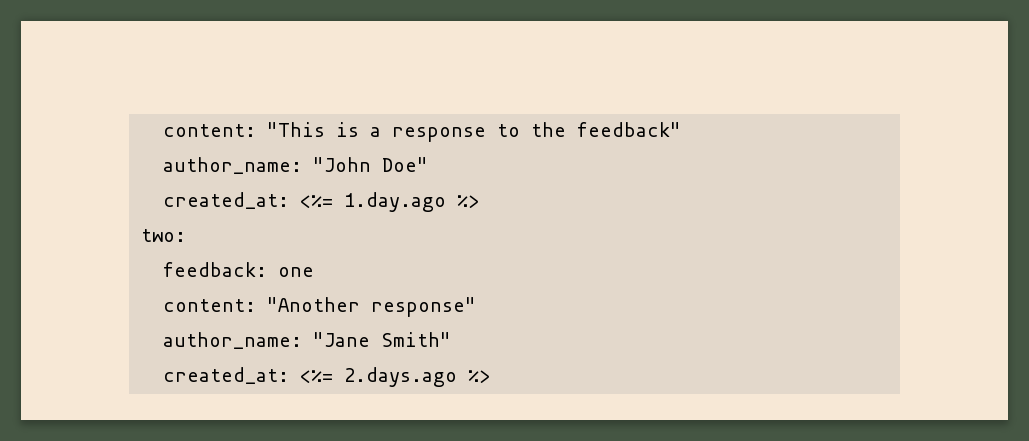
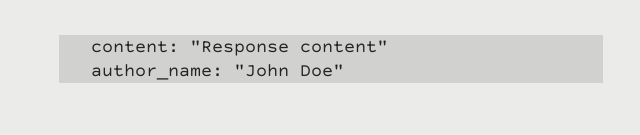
[163,122,682,142] [163,157,429,174] [163,192,480,212] [141,229,187,242] [163,262,315,277] [163,297,477,317] [163,332,452,349] [163,367,491,387] content: "This is a response to the feedback" // author_name: "John Doe" // created_at: <%= 1.day.ago %> // two: // feedback: one // content: "Another response" // author_name: "Jane Smith" // created_at: <%= 2.days.ago %> -> [91,40,389,56] [91,64,345,80] content: "Response content" // author_name: "John Doe"

